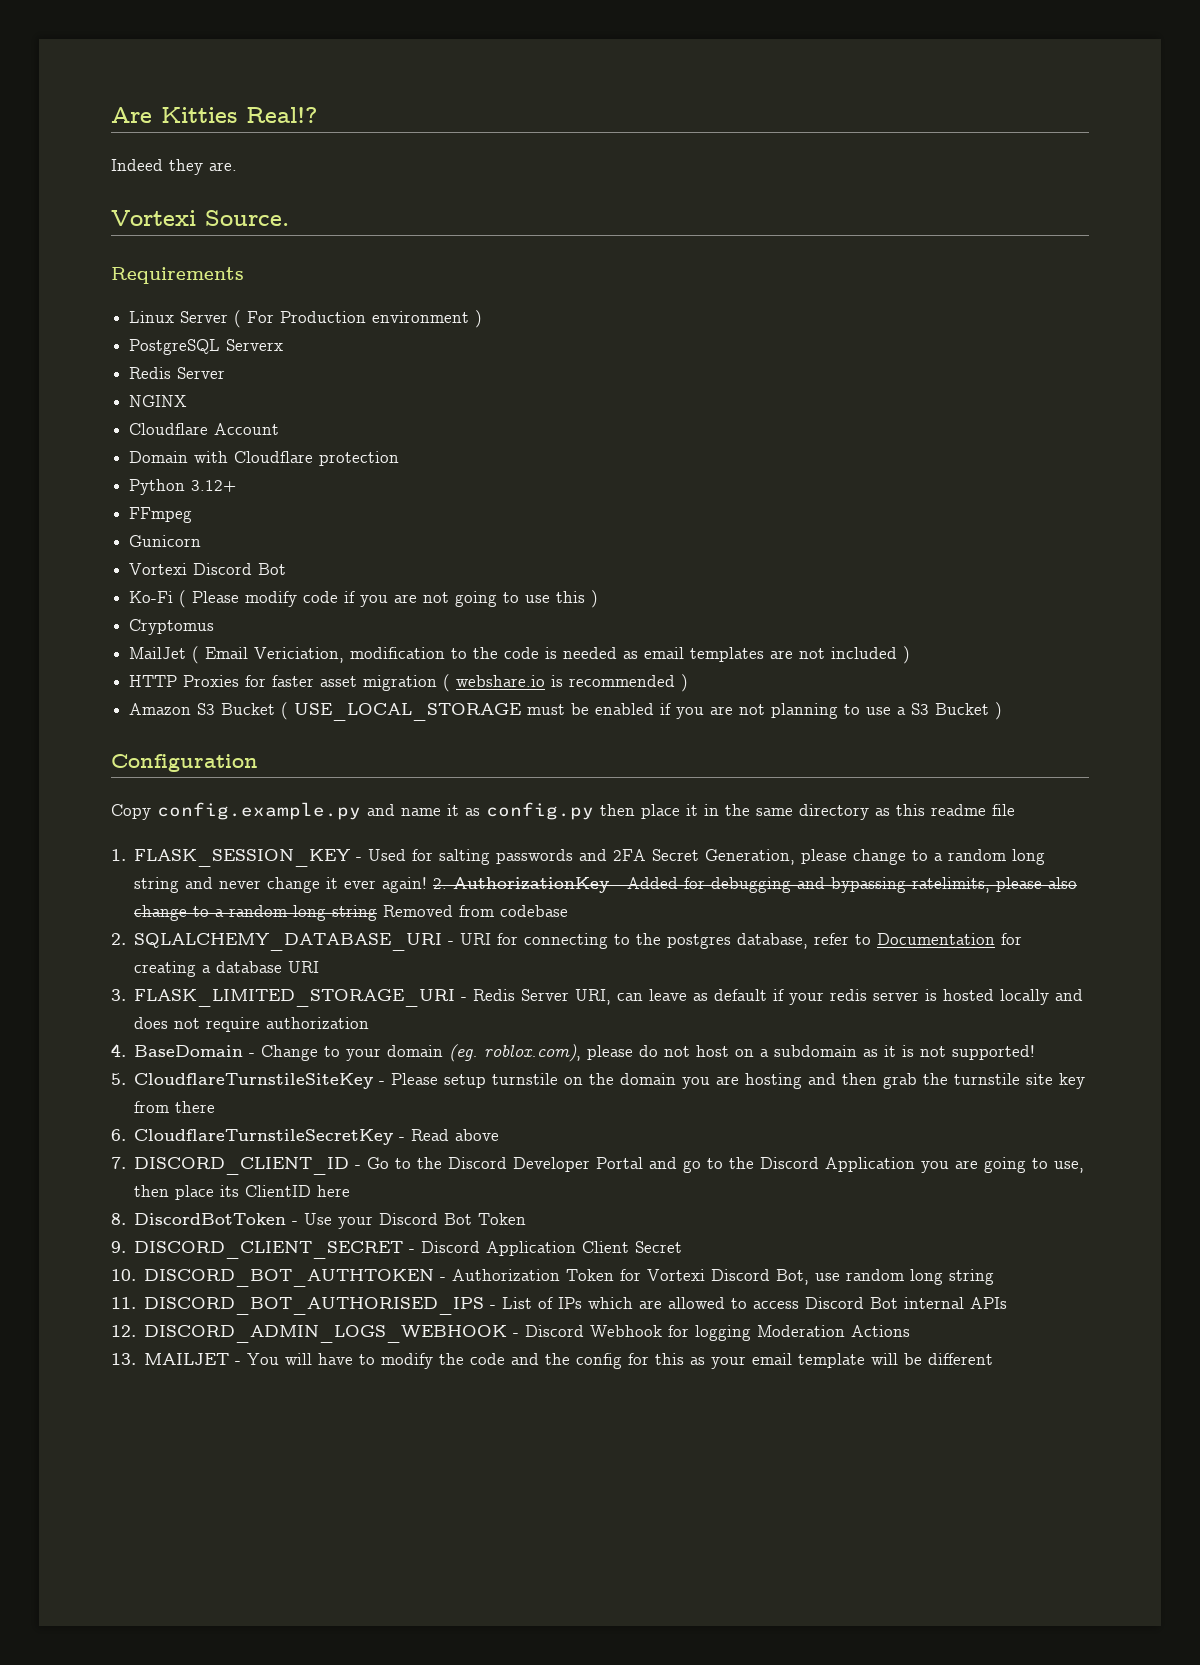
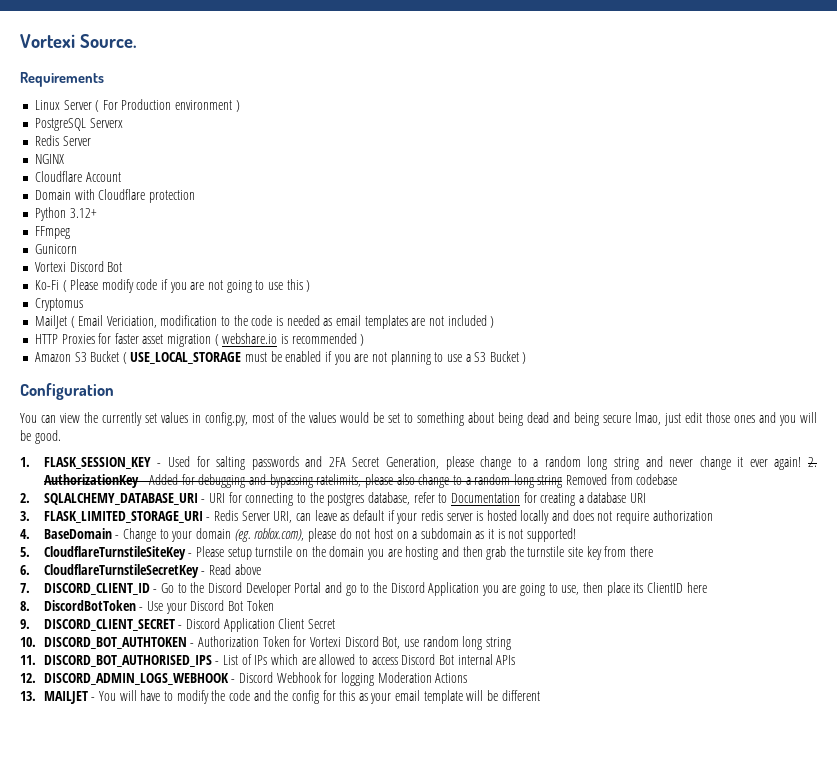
[111,107,317,123] [111,159,237,175] Are Kitties Real!? // Indeed they are. // -> (20, 41) none
[111,802,1015,820] Copy config.example.py and name it as config.py then place it in the same directory as this readme file -> [20,412,817,426] [20,430,61,444] You can view the currently set values in config.py, most of the values would be set to something about being dead and being secure lmao, just edit those ones and you will be good.

